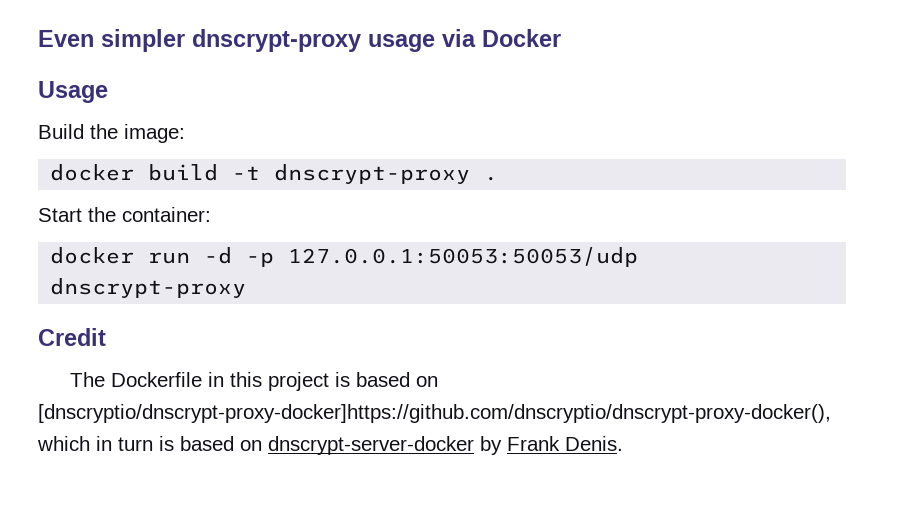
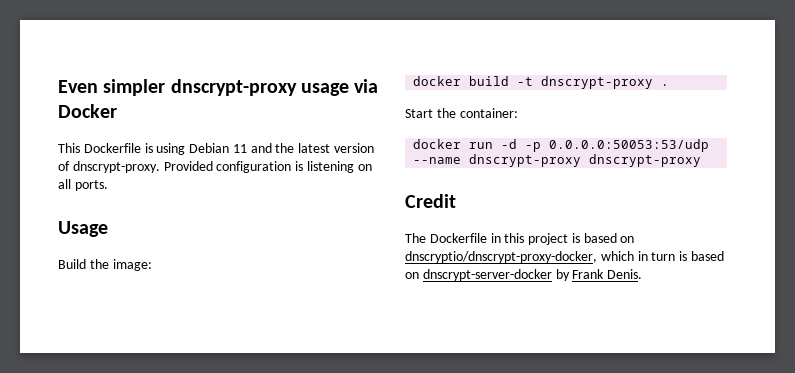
(561, 38) none -> [58,143,375,155] [58,161,372,173] [58,179,108,191] // This Dockerfile is using Debian 11 and the latest version of dnscrypt-proxy. Provided configuration is listening on all ports.
[288,247,639,267] 127.0.0.1:50053:50053/udp -> [549,139,710,152] [413,154,582,167] 0.0.0.0:50053:53/udp --name dnscrypt-proxy
[38,404,831,423] [dnscryptio/dnscrypt-proxy-docker]https://github.com/dnscryptio/dnscrypt-proxy-docker(), -> [405,251,597,263] dnscryptio/dnscrypt-proxy-docker,

